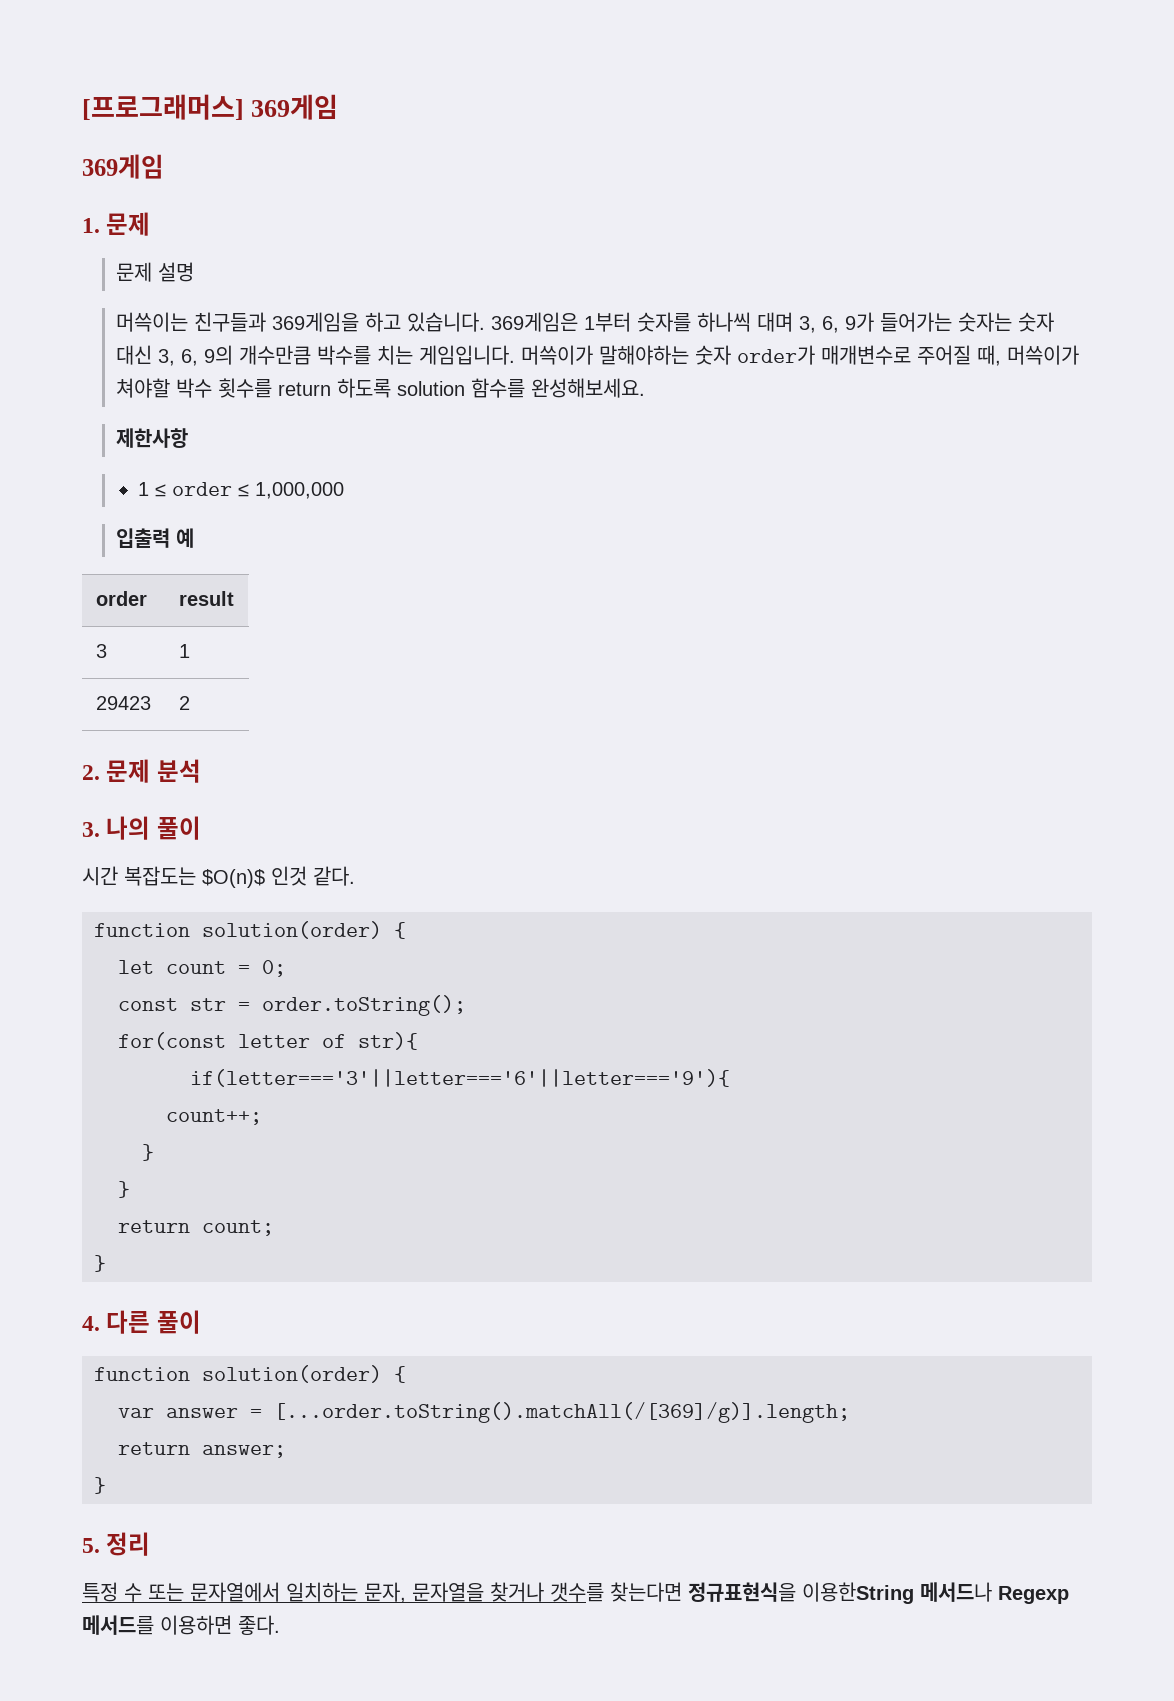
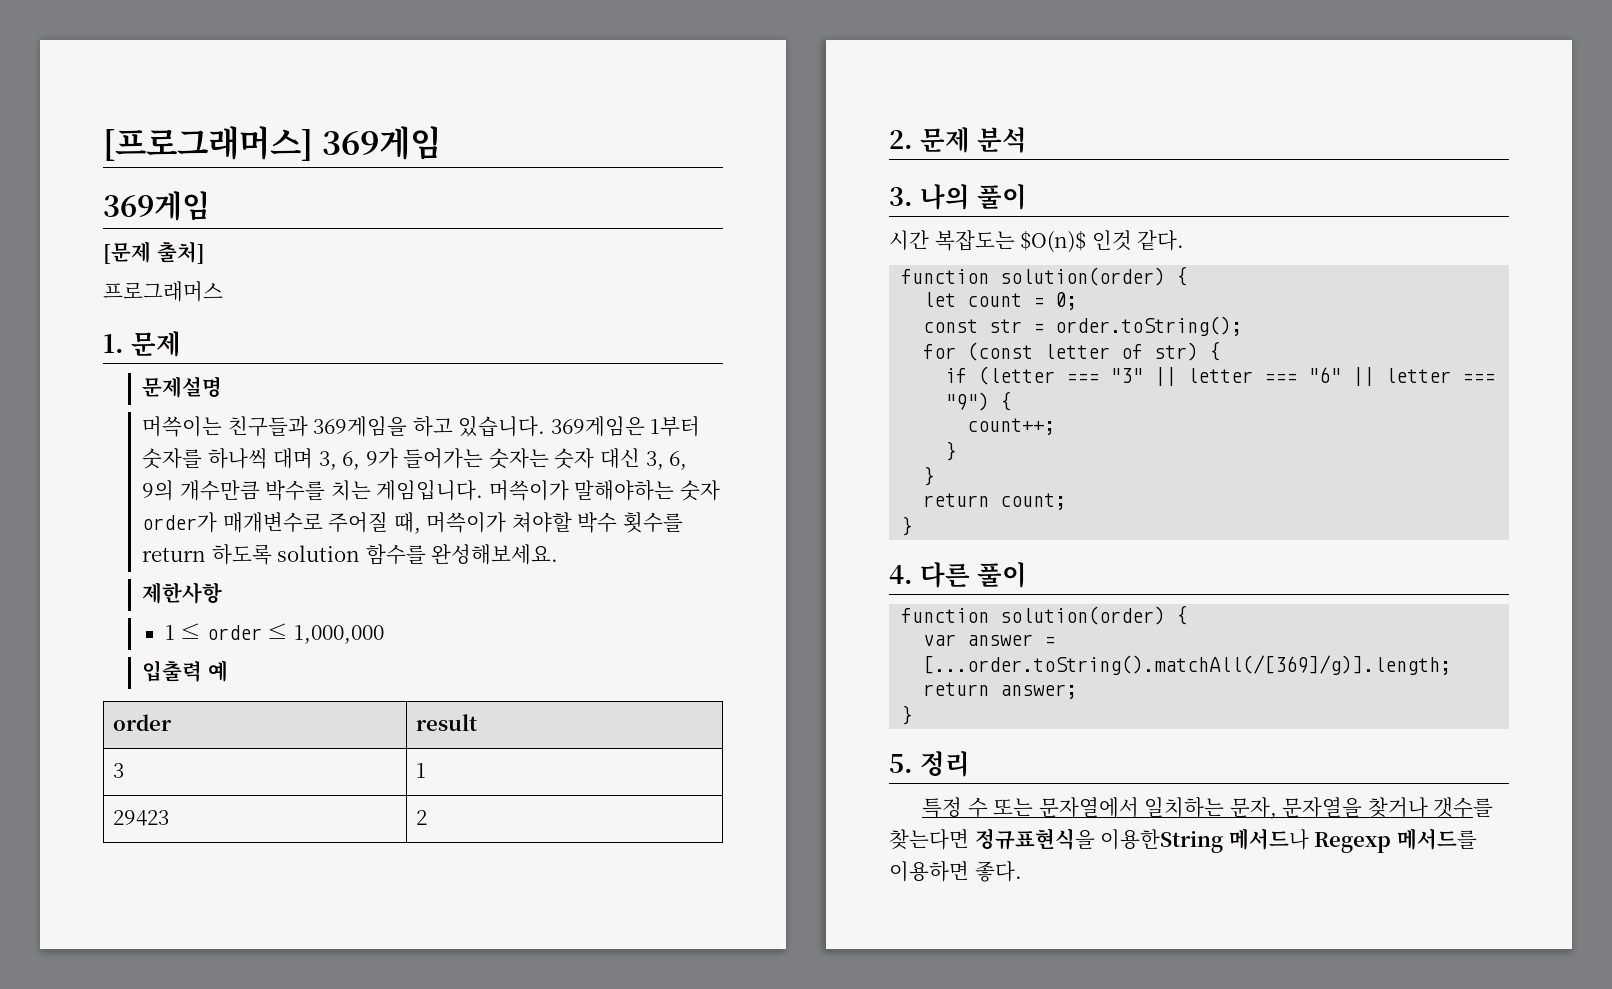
(164, 166) none -> [103,241,205,264] [103,281,223,302] // [문제 출처] // 프로그래머스
[116,262,195,282] 문제 설명 -> [142,376,223,398] 문제설명
[118,1032,418,1050] [190,1069,730,1087] for(const letter of str){ // if(letter==='3'||letter==='6'||letter==='9'){ -> [923,341,1221,361] [945,366,1496,386] [945,391,1012,411] for (const letter of str) { // if (letter === "3" || letter === "6" || letter === "9") {

